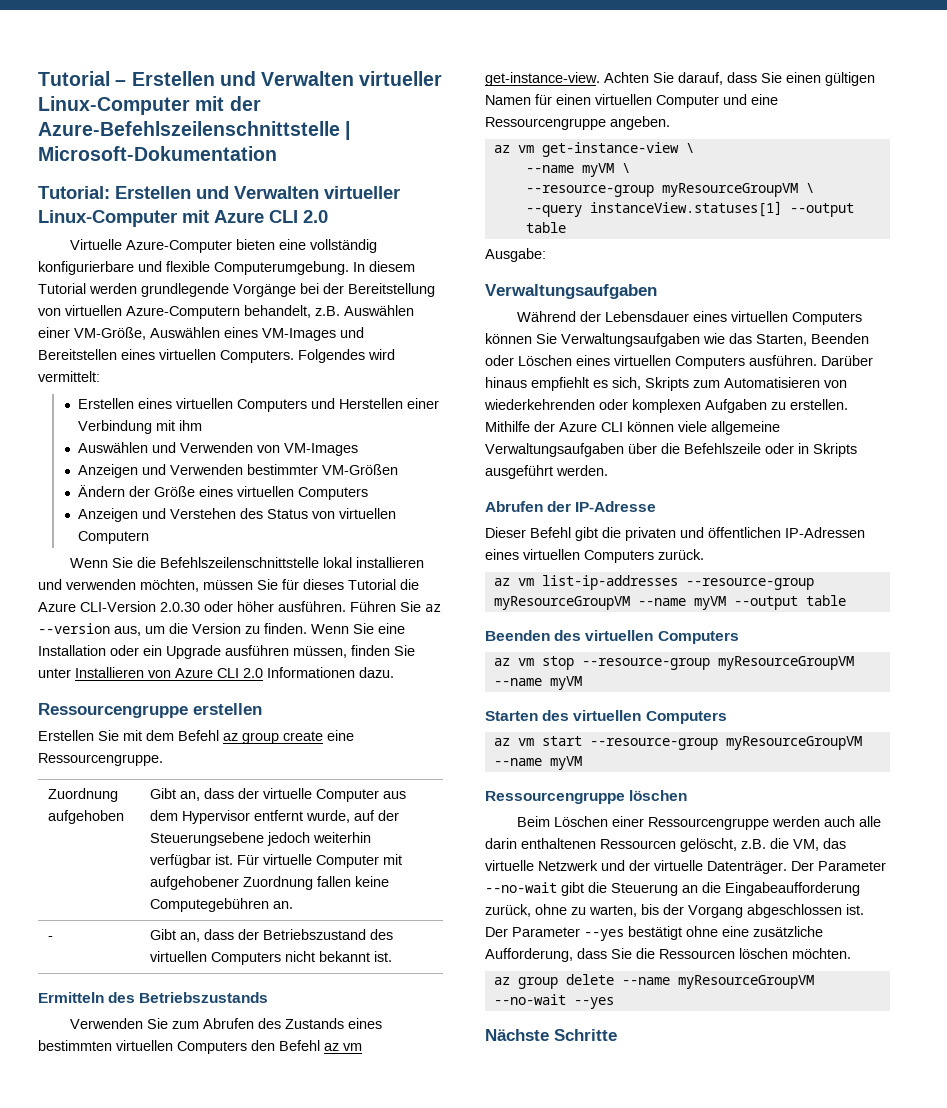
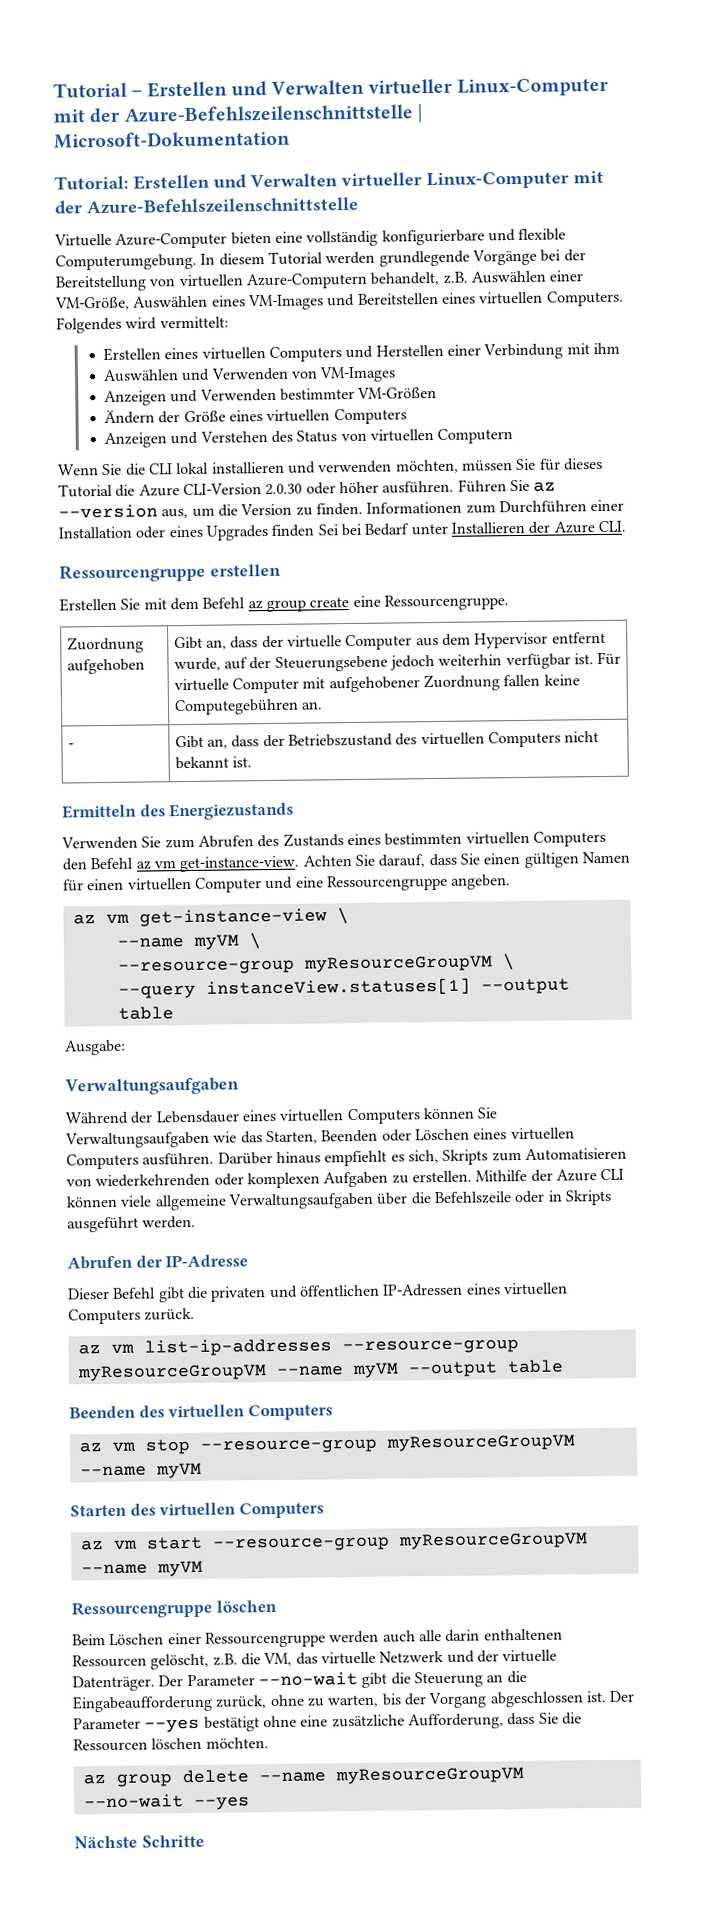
[214,210,328,223] Azure CLI 2.0 -> [54,196,359,215] der Azure-Befehlszeilenschnittstelle
[159,557,319,568] Befehlszeilenschnittstelle -> [148,463,173,475] CLI
[311,623,405,634] [38,645,415,659] [38,667,394,678] Wenn Sie eine Installation oder ein Upgrade ausführen müssen, finden Sie unter Installieren von Azure CLI 2.0 Informationen dazu. -> [366,499,625,514] [58,520,626,541] Informationen zum Durchführen einer Installation oder eines Upgrades finden Sei bei Bedarf unter Installieren der Azure CLI.
[139,992,269,1003] Betriebszustands -> [169,802,295,821] Energiezustands

